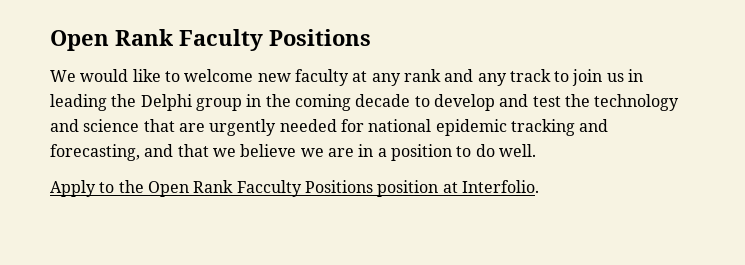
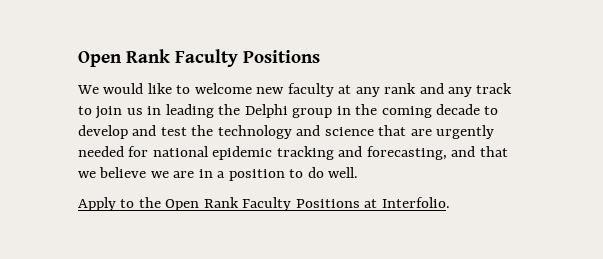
[236,180,439,197] Facculty Positions position -> [242,197,360,211] Faculty Positions

